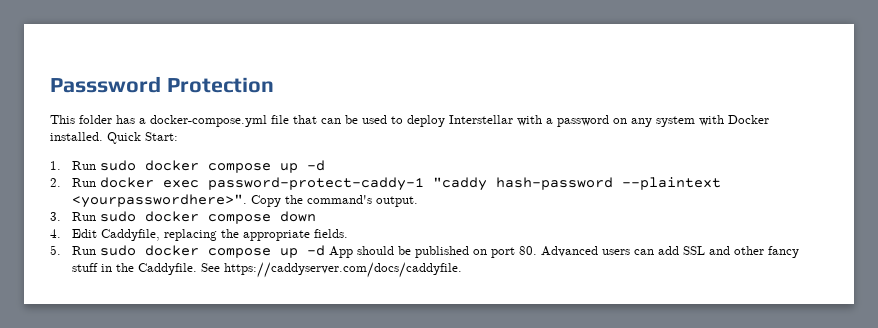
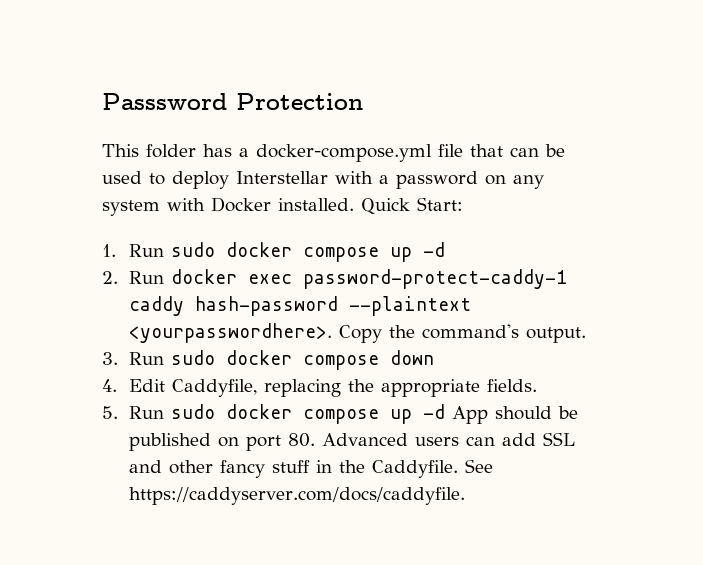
[433,177,488,191] "caddy -> [129,296,185,316] caddy
[72,194,248,208] <yourpasswordhere>". -> [129,323,333,343] <yourpasswordhere>.

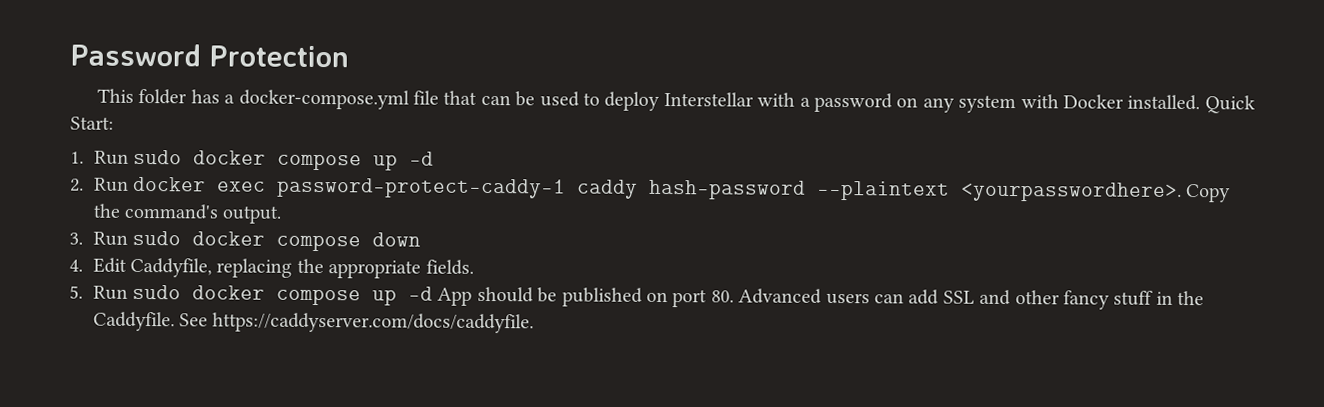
[102,93,227,110] Passsword -> [70,43,201,67] Password

